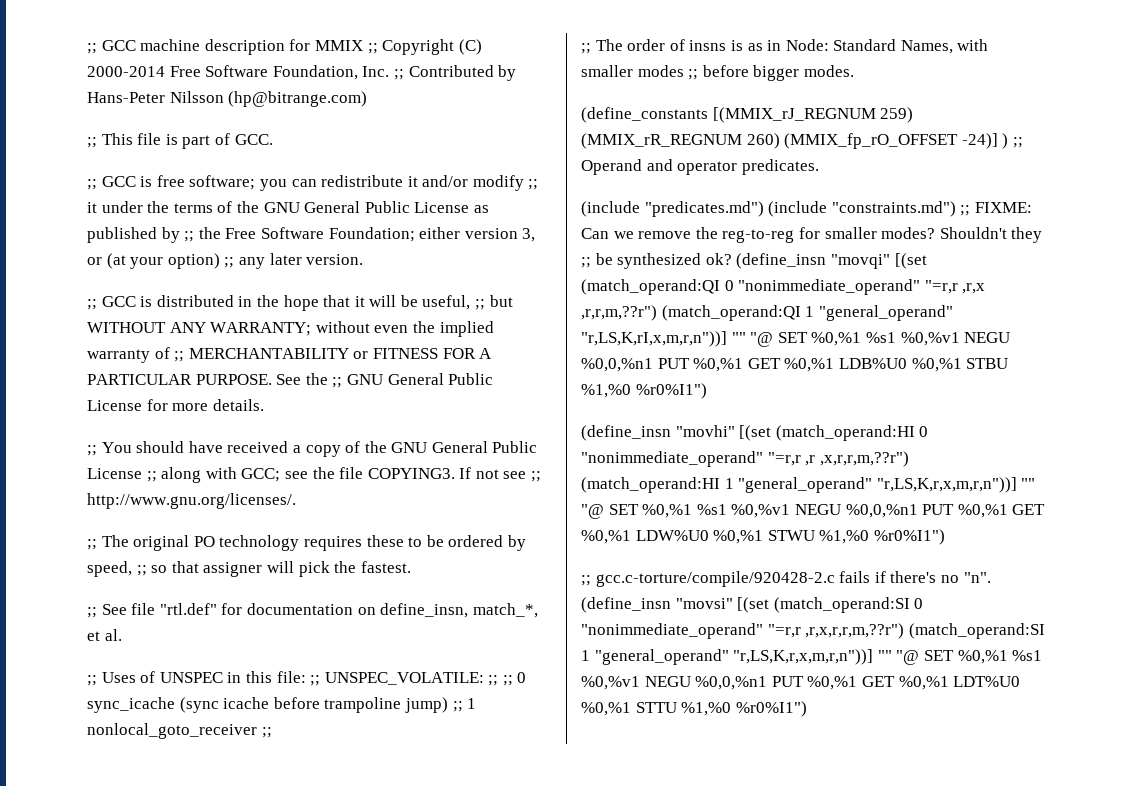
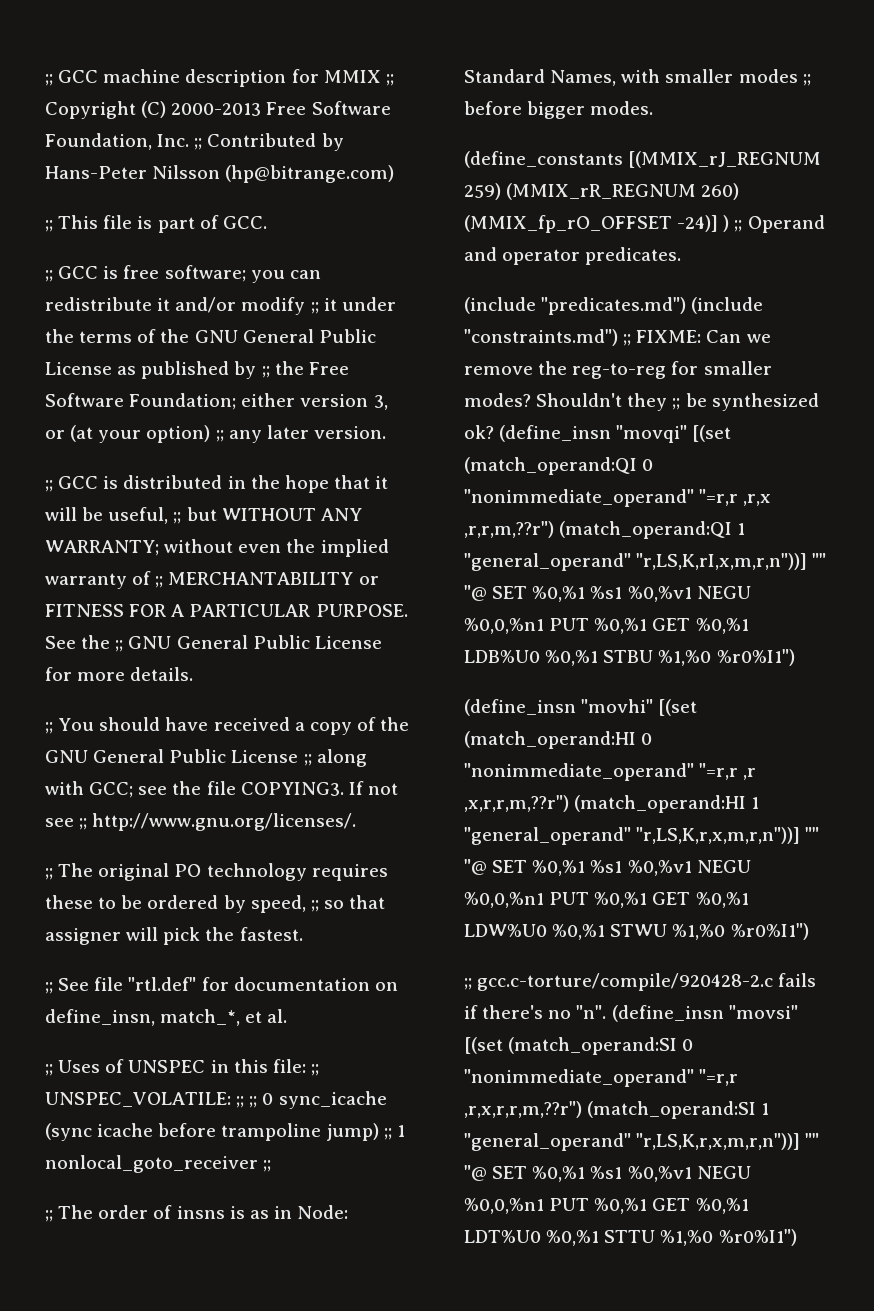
[87,66,165,77] 2000-2014 -> [171,103,262,116] 2000-2013

